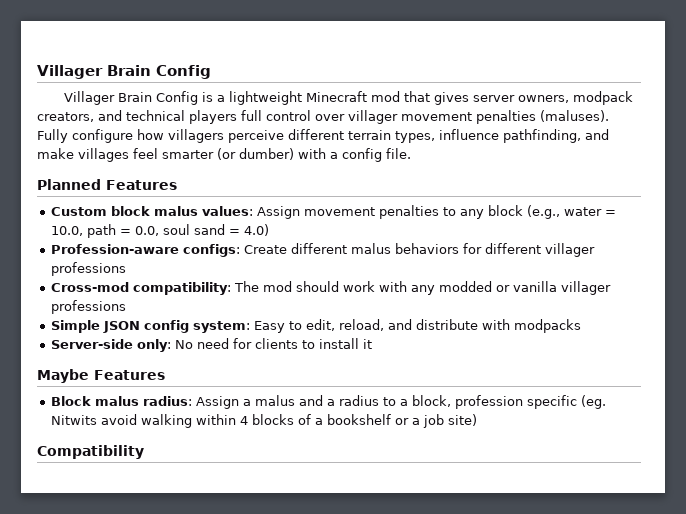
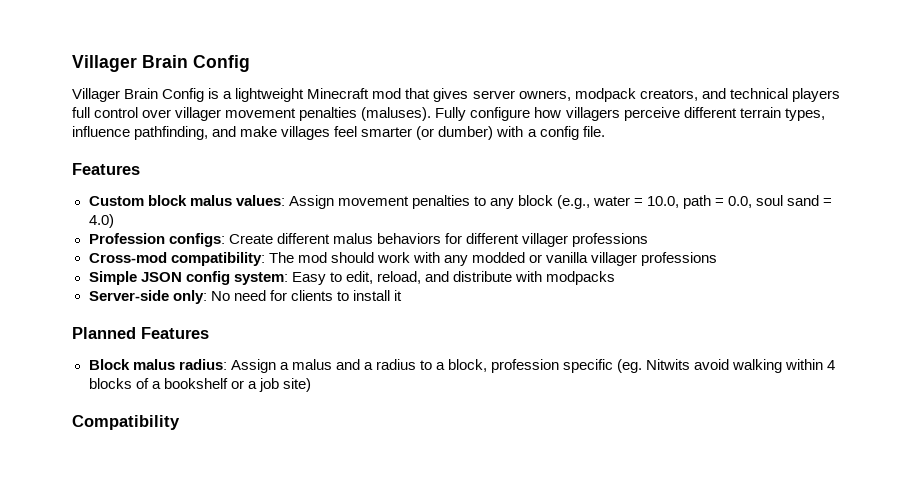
[37,179,101,190] Planned -> (605, 131) none
[50,244,179,254] Profession-aware -> [88,233,165,244] Profession
[37,369,89,383] Maybe -> [72,327,136,339] Planned

